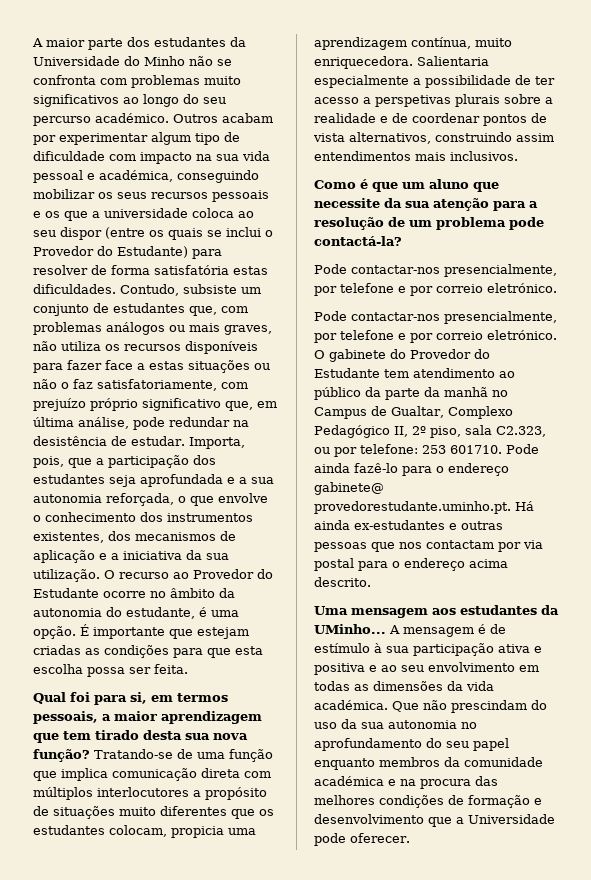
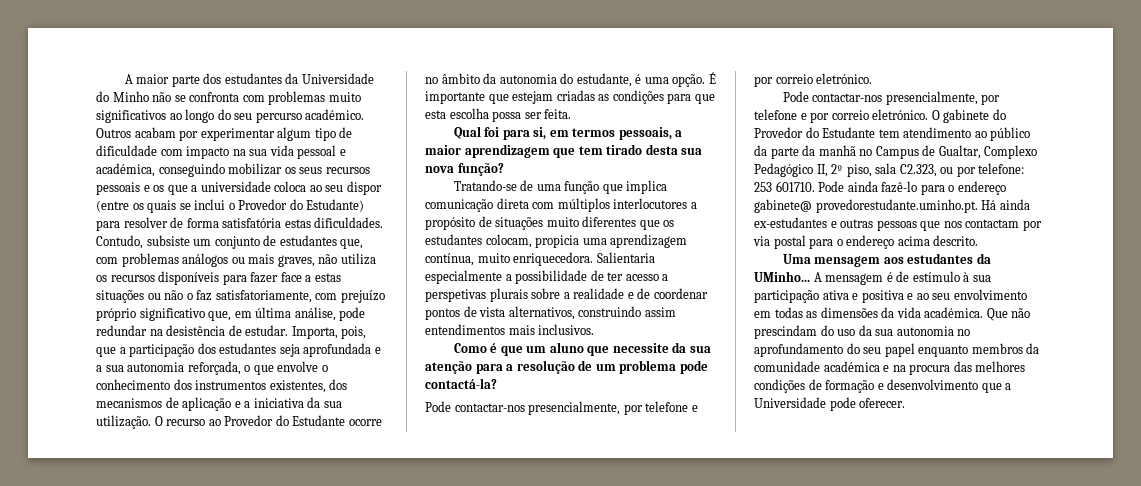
(90, 755) none -> (504, 169) //

